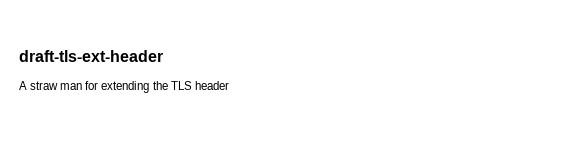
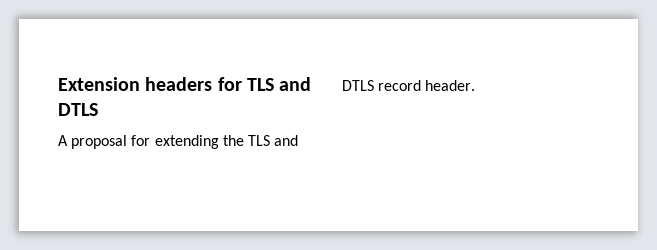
[19,50,163,62] draft-tls-ext-header -> [58,77,312,91] [58,103,98,116] Extension headers for TLS and DTLS
[30,81,83,90] straw man -> [71,135,128,149] proposal
[194,81,229,90] header -> [274,135,299,146] [342,80,476,91] and DTLS record header.

